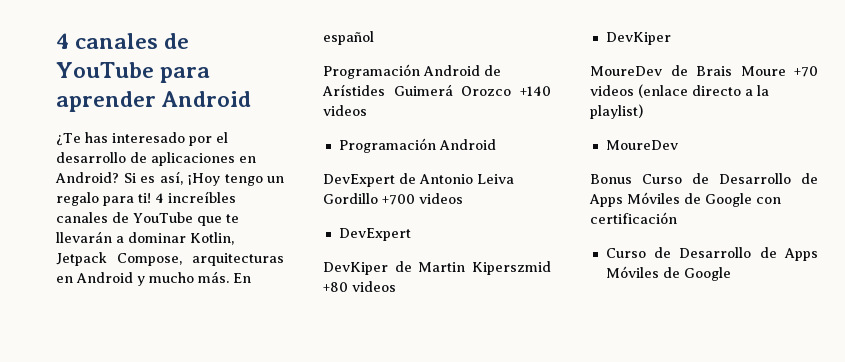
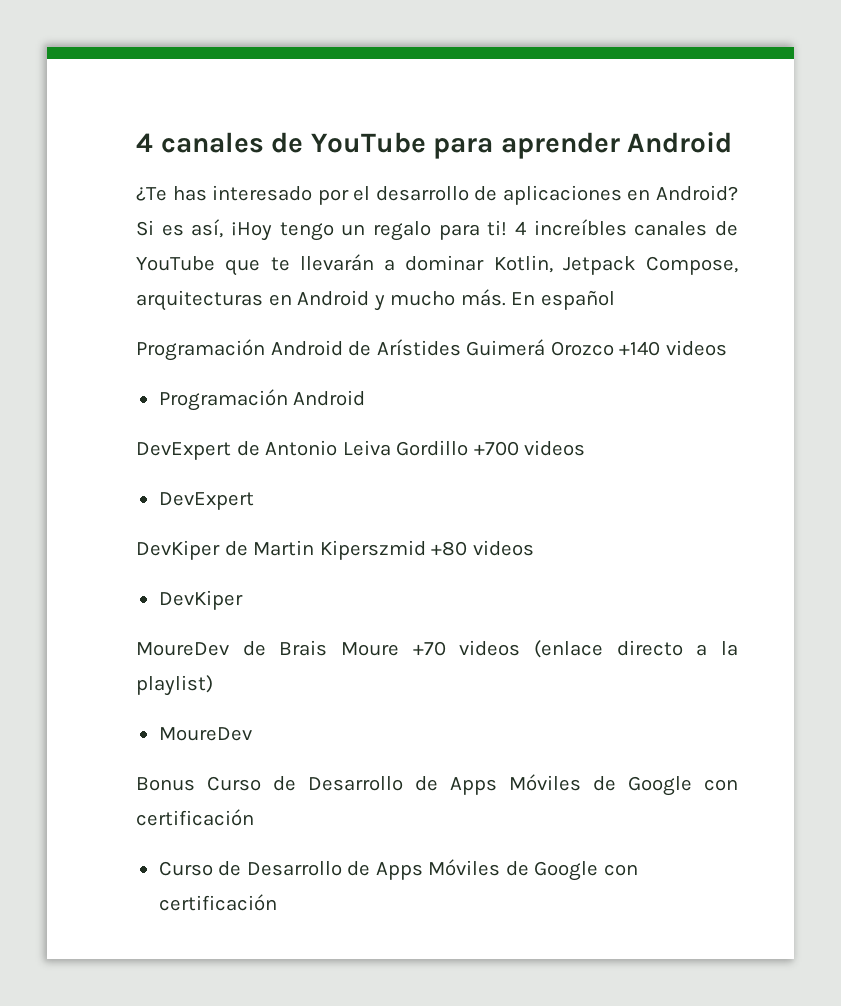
(731, 274) none -> [603,864,638,876] [158,894,277,911] con certificación

